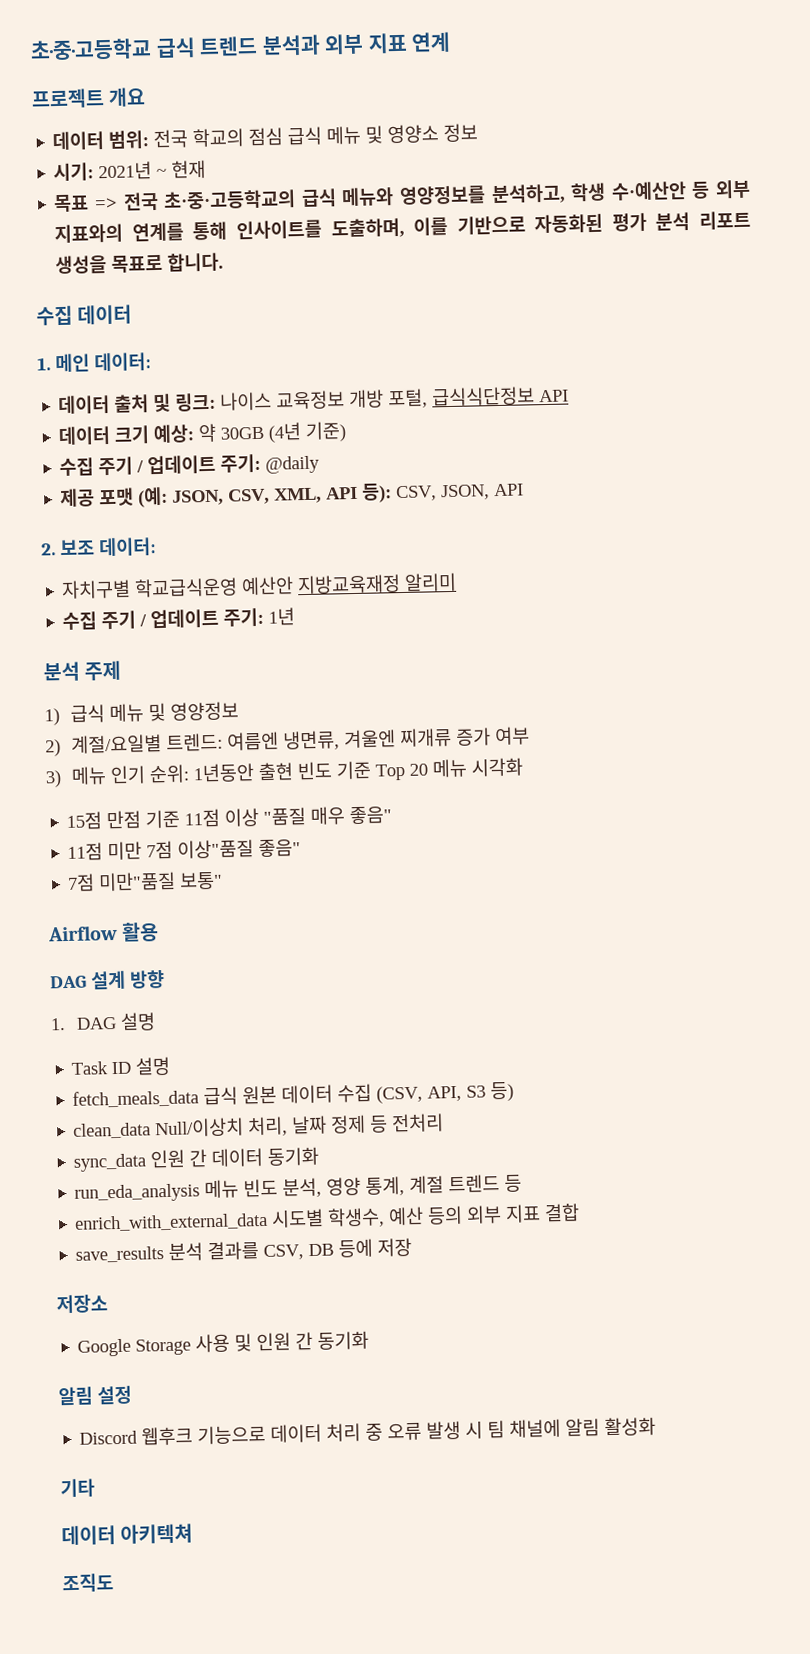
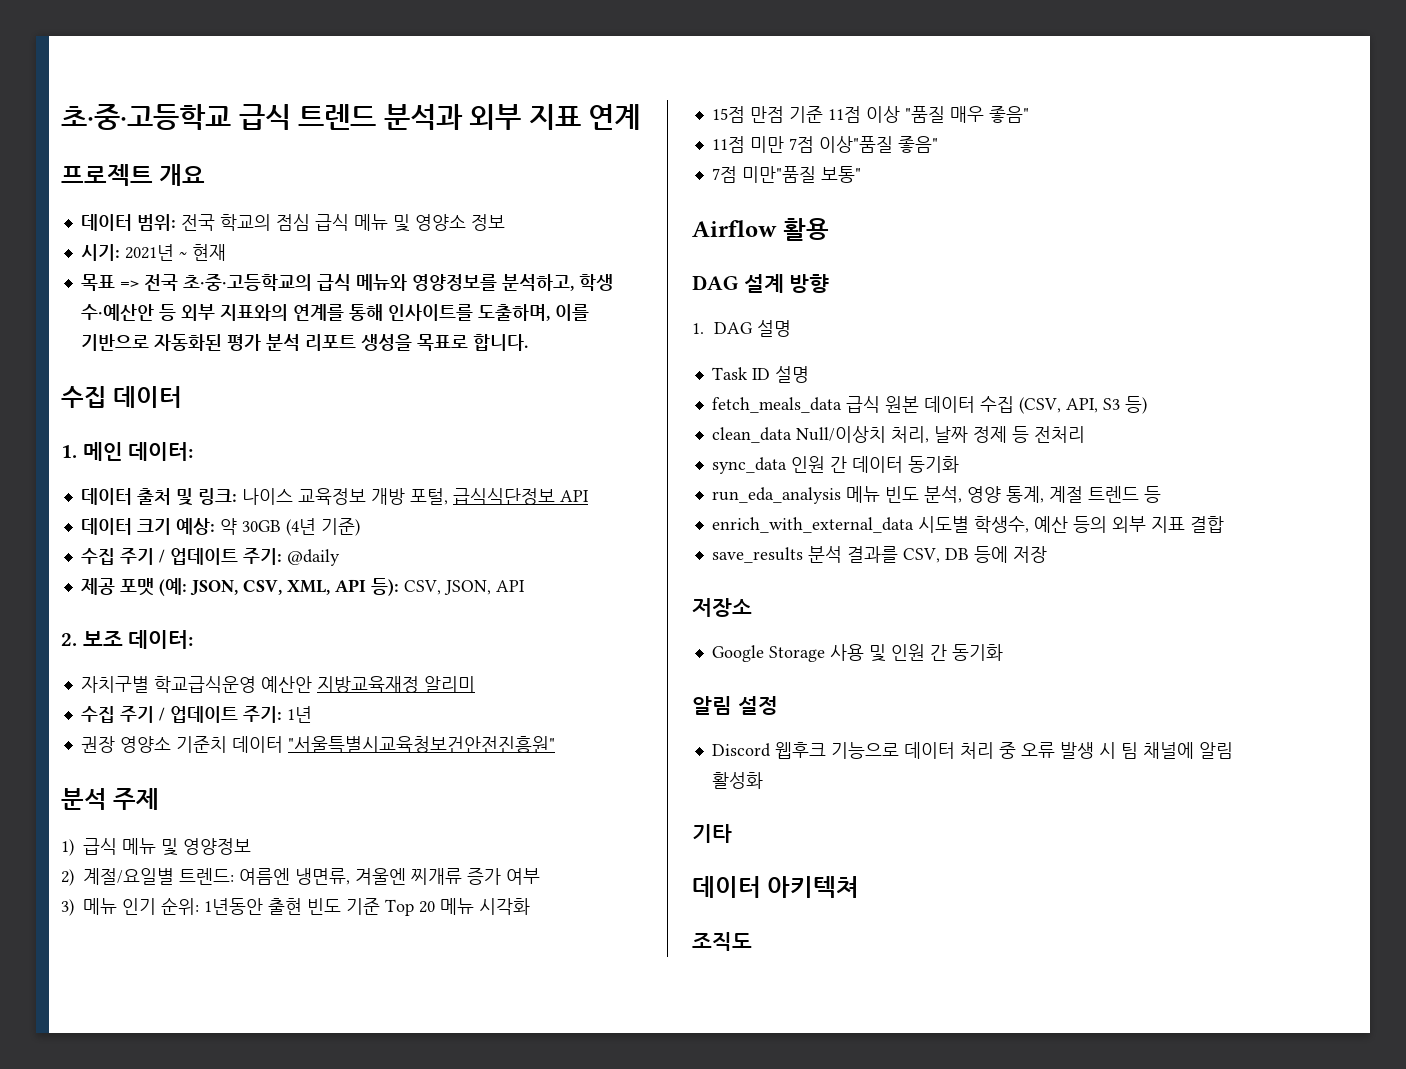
(296, 616) none -> [80,736,555,753] // 권장 영양소 기준치 데이터 "서울특별시교육청보건안전진흥원"

